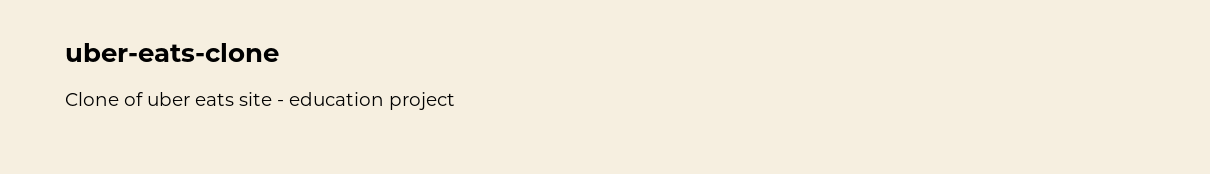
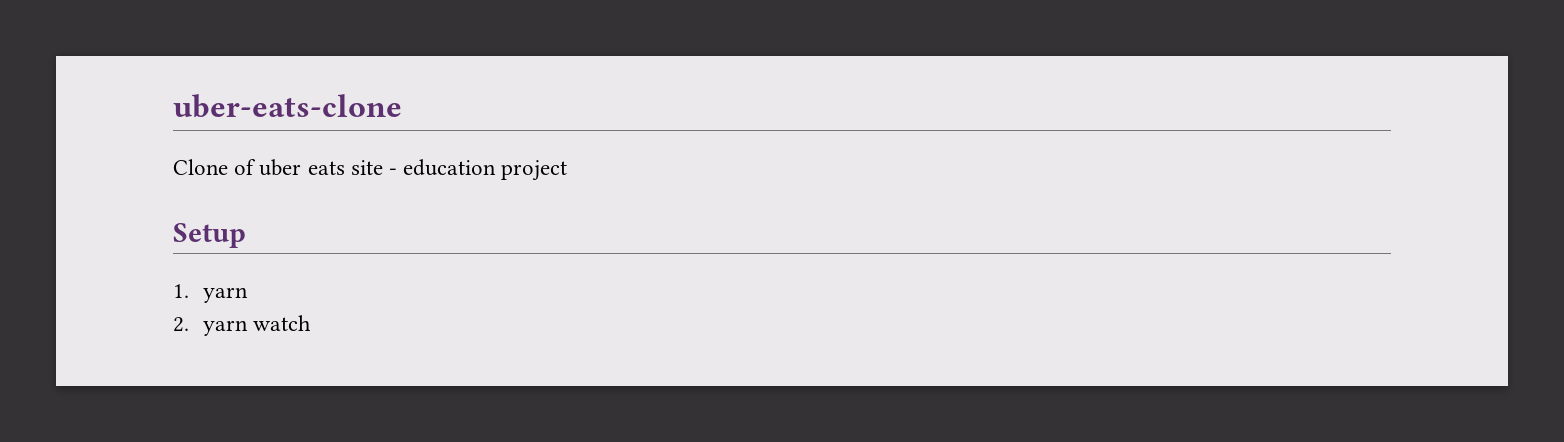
(455, 101) none -> [173,223,246,248] [173,284,249,303] [173,315,312,336] // Setup // 1. yarn // 2. yarn watch

